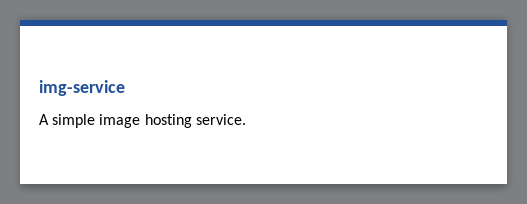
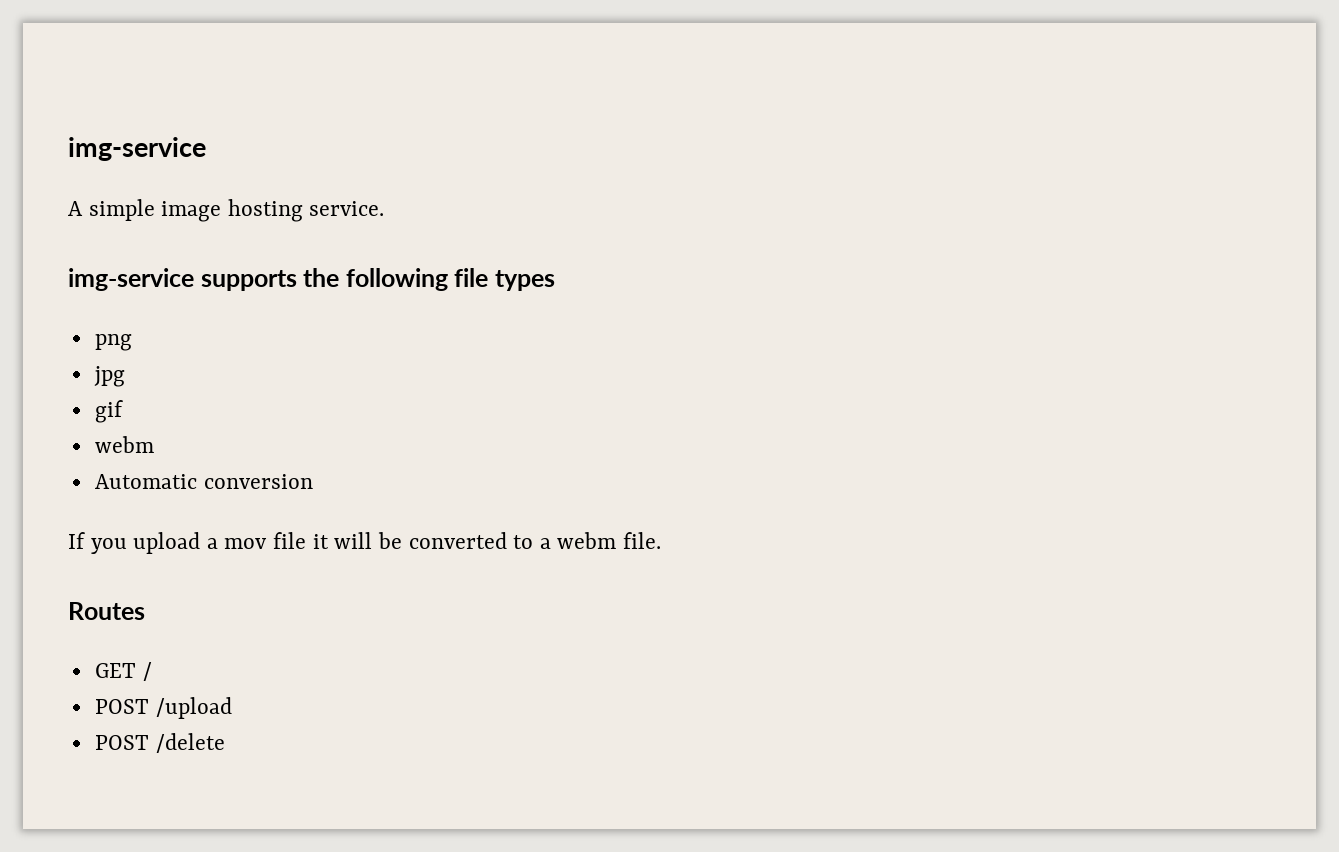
(246, 119) none -> [68,268,556,291] [94,334,132,351] [93,366,125,387] [94,400,123,423] [94,436,154,453] [94,474,313,489] [68,532,661,554] [68,602,145,620] [94,662,152,681] [94,697,232,719] [94,733,225,753] // img-service supports the following file types // png // jpg // gif // webm // Automatic conversion // If you upload a mov file it will be converted to a webm file. // Routes // GET / // POST /upload // POST /delete

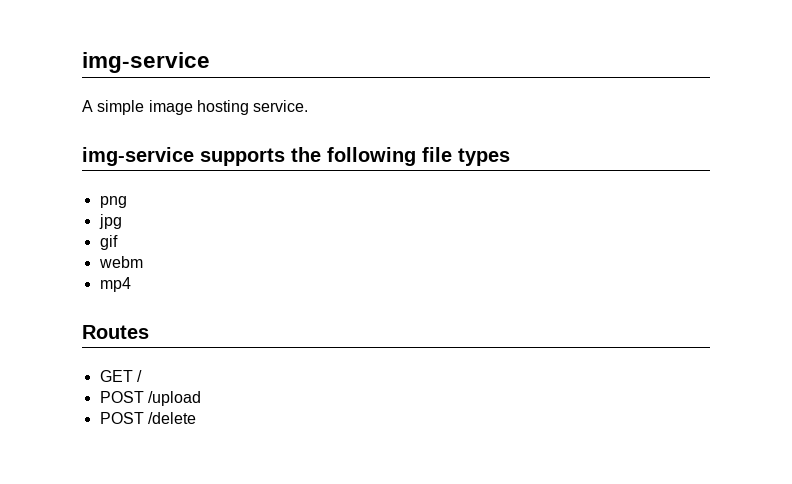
[94,474,313,489] [68,532,661,554] Automatic conversion // If you upload a mov file it will be converted to a webm file. -> [99,277,131,292] mp4

